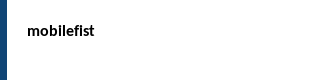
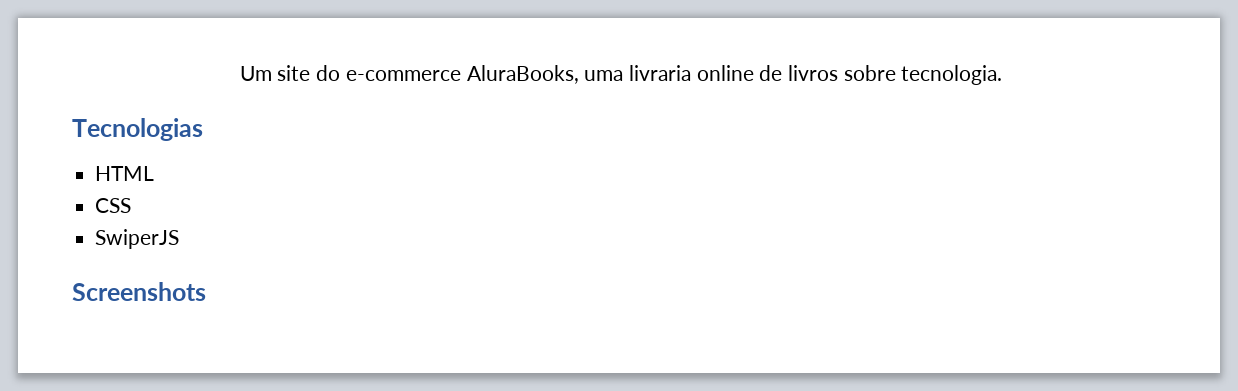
[27,25,95,36] mobilefist -> [239,65,1003,85] [72,118,203,141] [95,166,155,181] [95,198,132,213] [95,229,180,249] [72,282,206,301] Um site do e-commerce AluraBooks, uma livraria online de livros sobre tecnologia. // Tecnologias // HTML // CSS // SwiperJS // Screenshots

